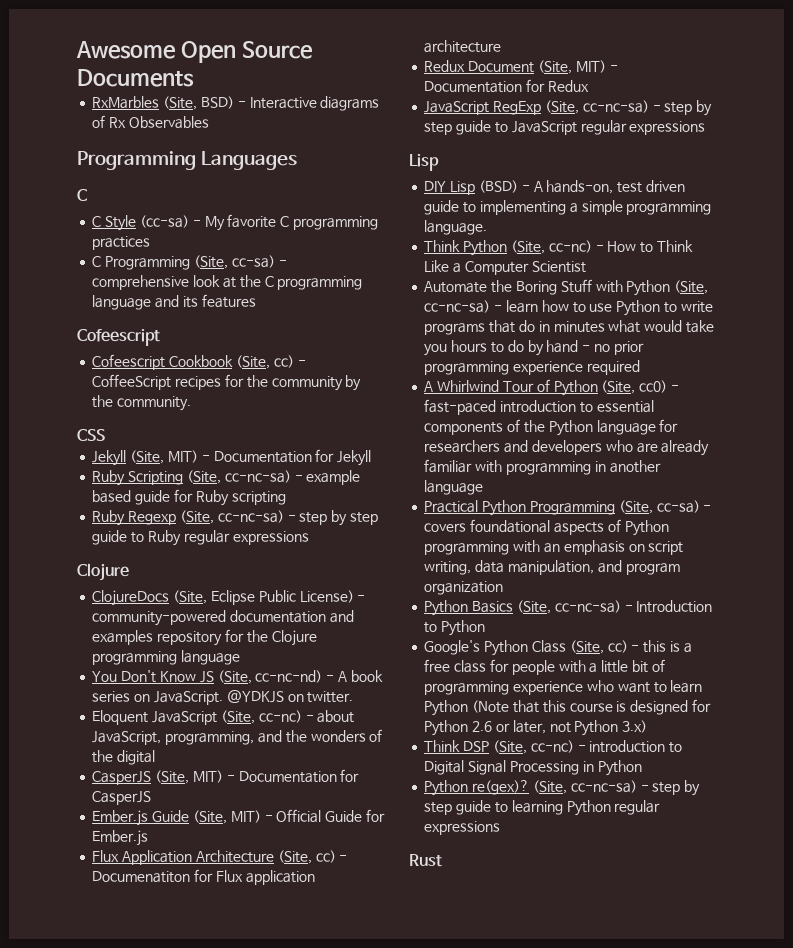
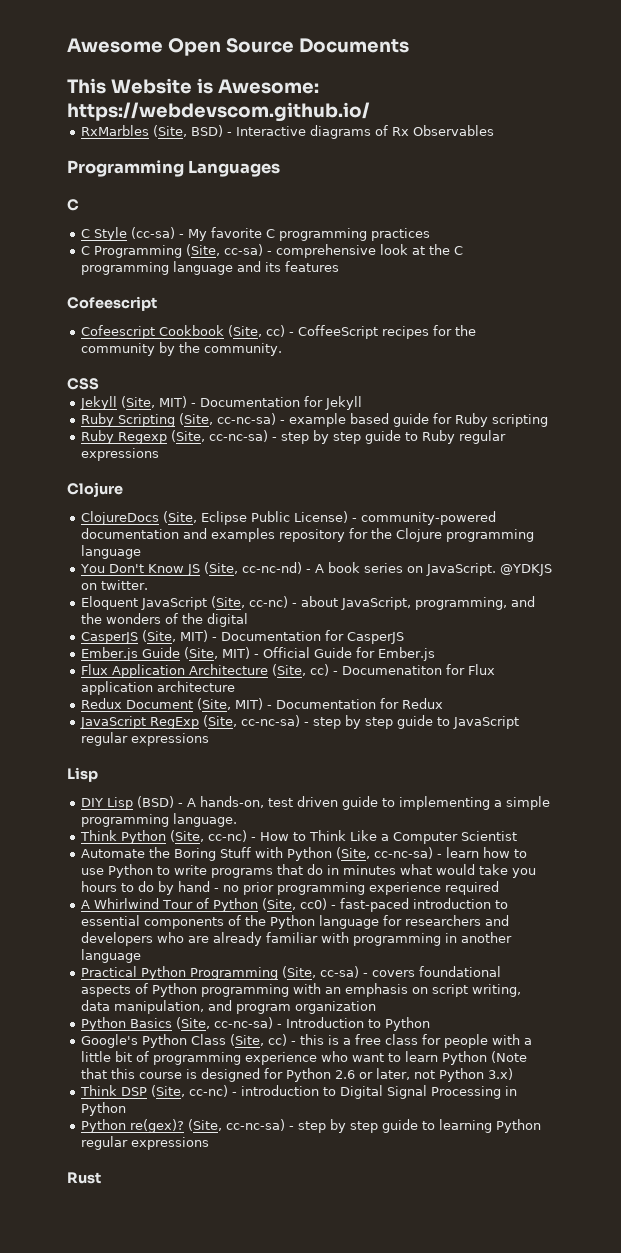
(194, 78) none -> [67,78,319,94] [67,102,370,122] // This Website is Awesome: https://webdevscom.github.io/

